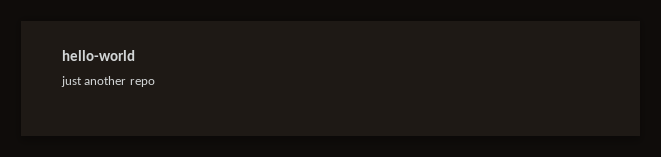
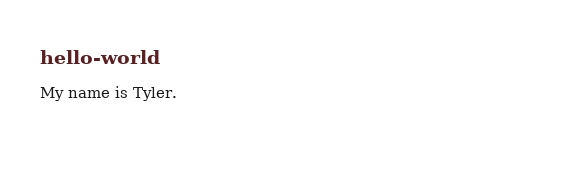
[61,76,155,87] just another repo -> [40,86,177,101] My name is Tyler.

